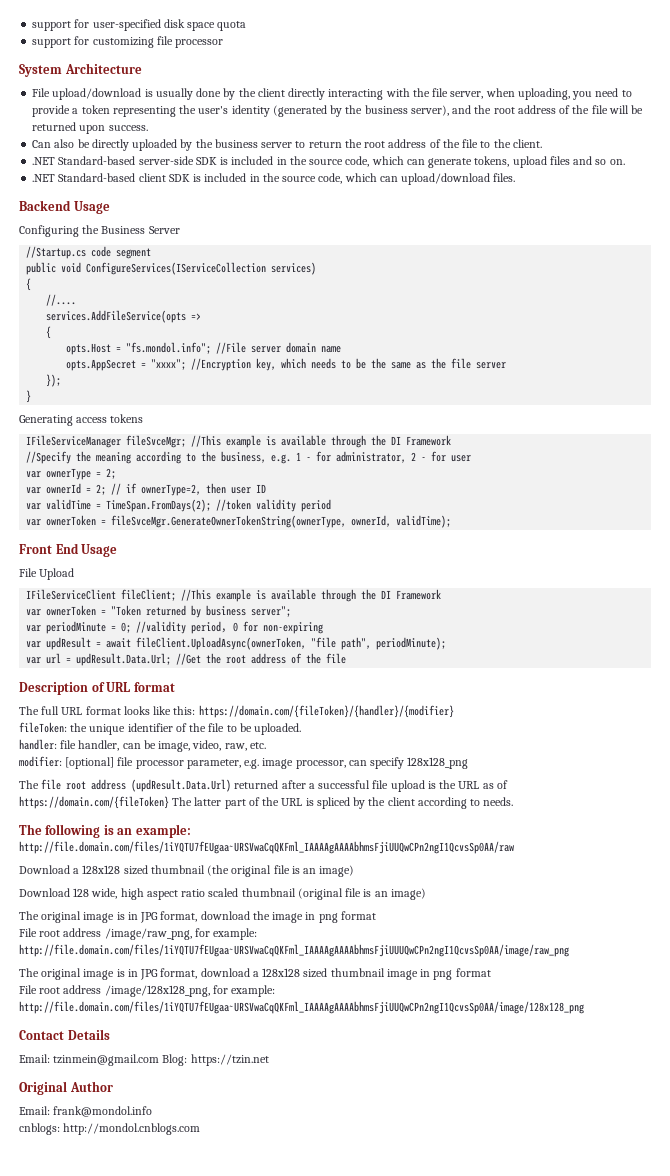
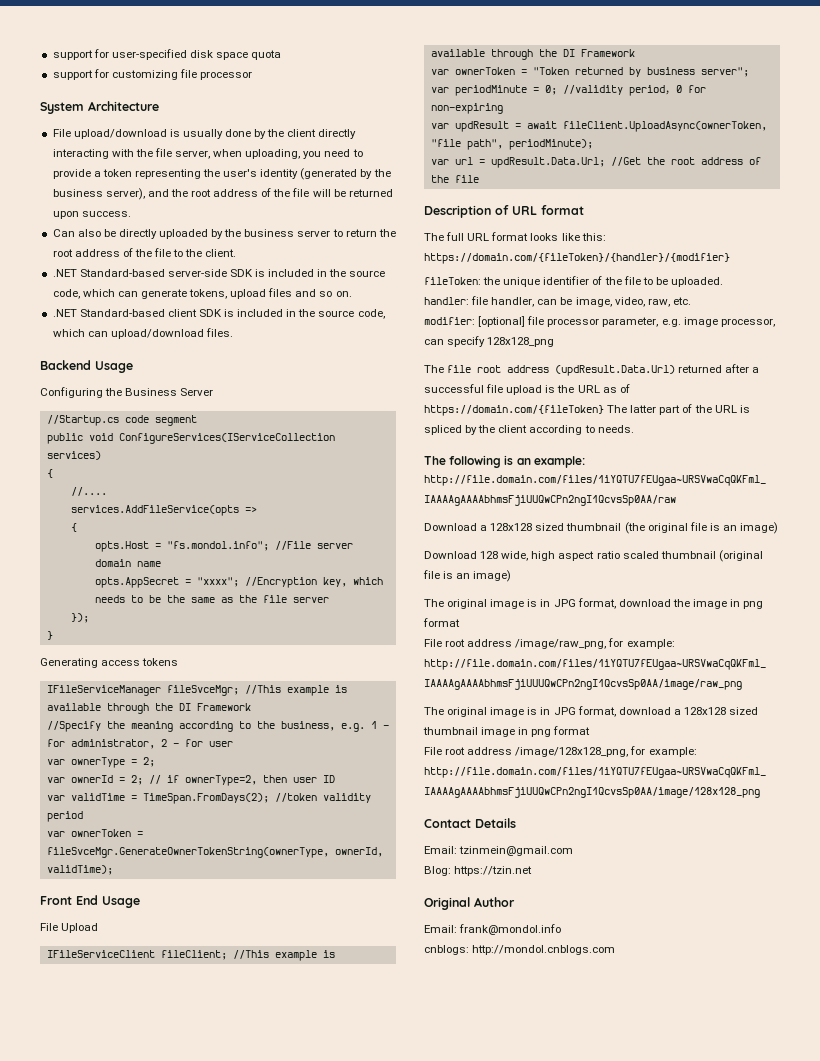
(160, 1060) none -> (574, 851) //

